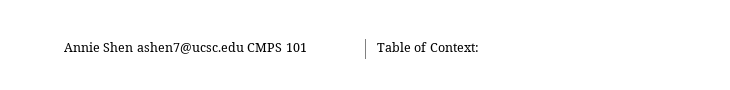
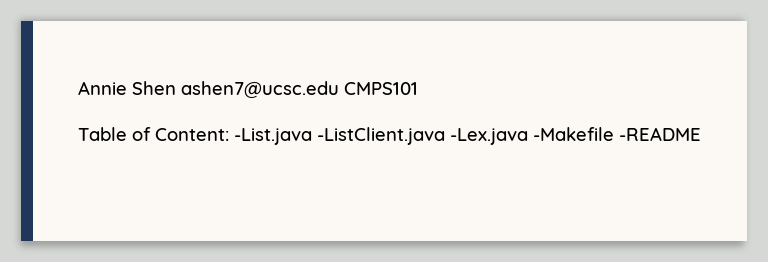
[247,43,307,52] CMPS 101 -> [344,82,418,95] CMPS101
[429,43,479,52] Context: -> [155,127,701,145] Content: -List.java -ListClient.java -Lex.java -Makefile -README

